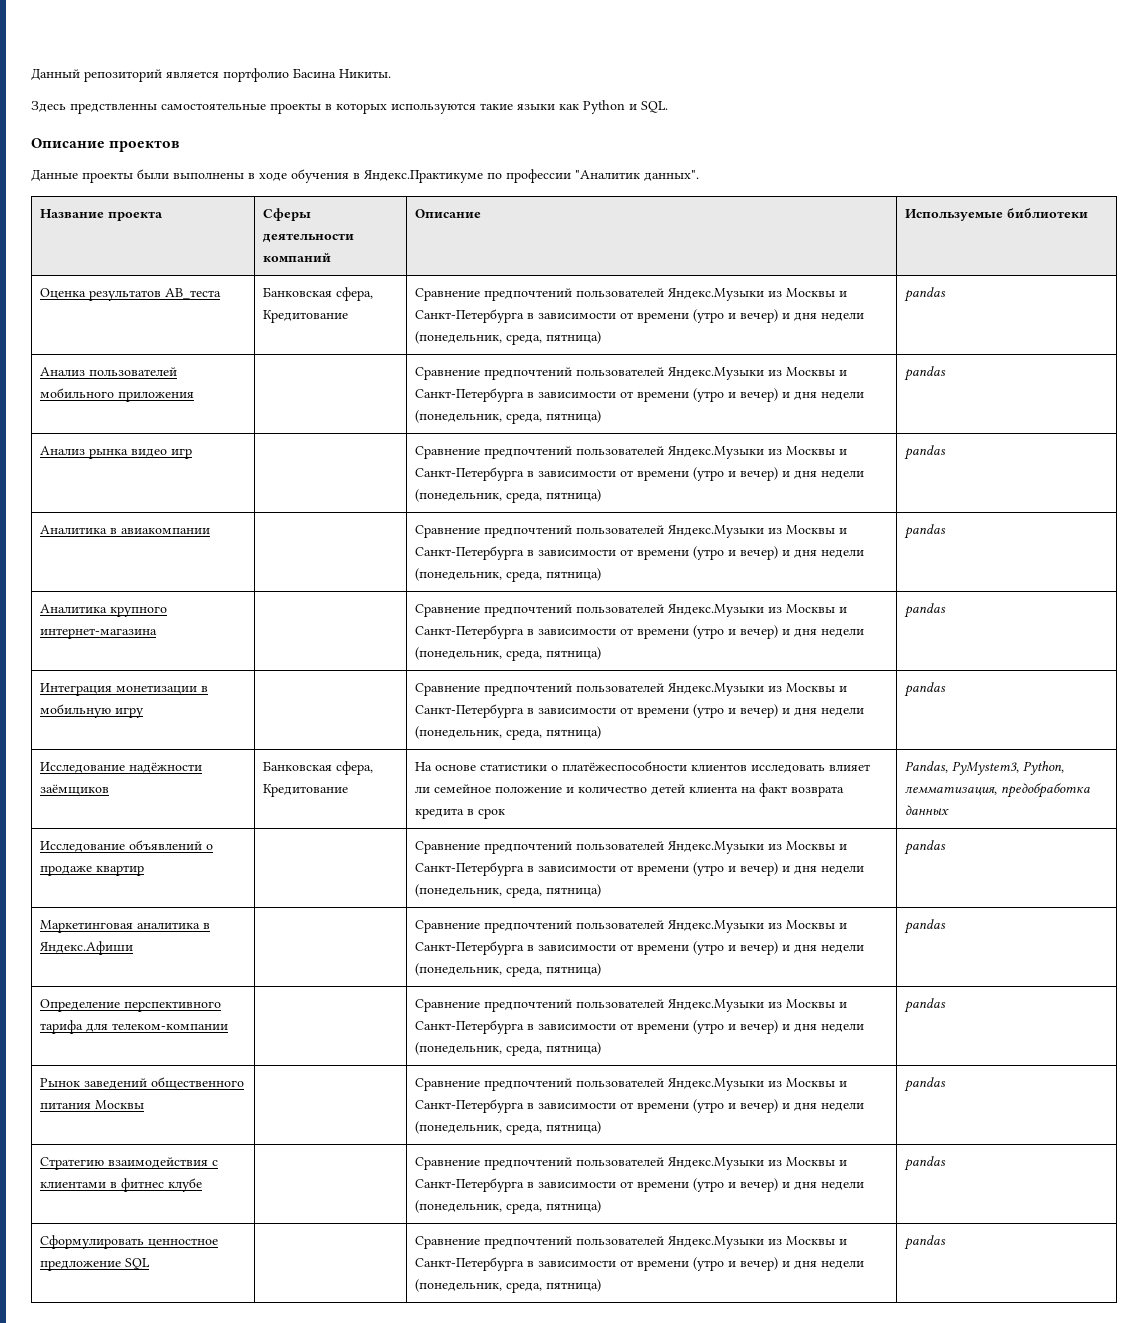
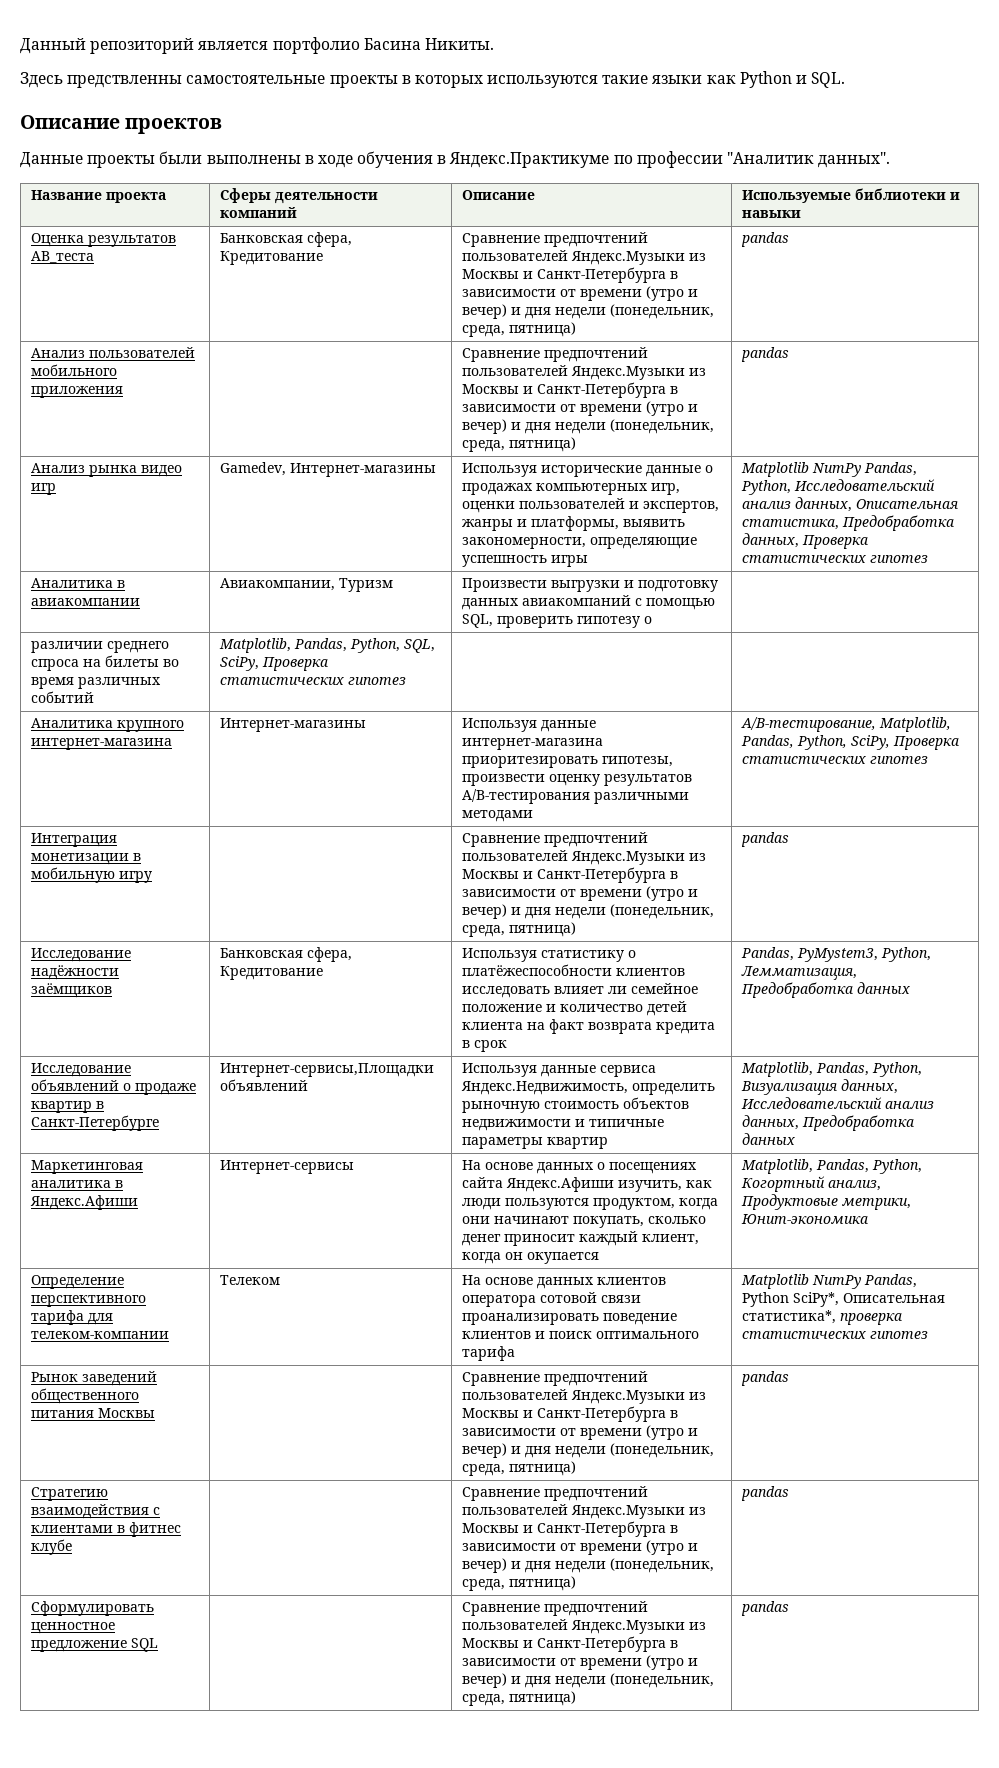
(1088, 213) none -> [950,192,961,200] [742,210,802,218] и навыки
[414,446,847,459] [414,467,864,481] [414,489,601,503] [903,445,946,460] [39,525,210,534] [414,525,847,538] [414,546,864,560] [414,568,601,582] [903,524,946,539] [39,604,167,617] [39,628,157,639] [414,604,847,617] [414,625,864,639] [414,647,601,661] [903,603,946,618] | Сравнение предпочтений пользователей Яндекс.Музыки из Москвы и Санкт-Петербурга в зависимости от времени (утро и вечер) и дня недели (понедельник, среда, пятница) | pandas // Аналитика в авиакомпании | | Сравнение предпочтений пользователей Яндекс.Музыки из Москвы и Санкт-Петербурга в зависимости от времени (утро и вечер) и дня недели (понедельник, среда, пятница) | pandas // Аналитика крупного интернет-магазина | | Сравнение предпочтений пользователей Яндекс.Музыки из Москвы и Санкт-Петербурга в зависимости от времени (утро и вечер) и дня недели (понедельник, среда, пятница) | pandas -> [220,462,437,477] [462,463,714,477] [462,483,681,495] [462,498,720,513] [462,516,686,531] [462,537,698,549] [462,555,589,567] [741,462,918,477] [741,479,936,495] [742,497,959,512] [742,515,956,531] [742,533,870,549] [742,555,929,563] [31,578,126,588] [31,598,141,606] [220,578,394,592] [462,578,719,592] [462,595,716,610] [462,614,653,628] [31,641,170,653] [31,655,180,671] [31,677,162,689] [31,691,95,703] [219,638,436,653] [220,656,330,671] [220,677,407,685] [31,718,185,732] [31,738,173,750] [220,718,367,732] [462,718,597,732] [462,738,604,750] [462,756,674,768] [462,774,693,786] [462,789,690,804] [462,810,534,822] [741,717,952,732] [741,735,961,750] [742,756,929,764] Gamedev, Интернет-магазины | Используя исторические данные о продажах компьютерных игр, оценки пользователей и экспертов, жанры и платформы, выявить закономерности, определяющие успешность игры | Matplotlib NumPy Pandas, Python, Исследовательский анализ данных, Описательная статистика, Предобработка данных, Проверка статистических гипотез // Аналитика в авиакомпании | Авиакомпании, Туризм | Произвести выгрузки и подготовку данных авиакомпаний с помощью SQL, проверить гипотезу о | // различии среднего спроса на билеты во время различных событий | Matplotlib, Pandas, Python, SQL, SciPy, Проверка статистических гипотез | | // Аналитика крупного интернет-магазина | Интернет-магазины | Используя данные интернет-магазина приоритезировать гипотезы, произвести оценку результатов A/B-тестирования различными методами | A/B-тестирование, Matplotlib, Pandas, Python, SciPy, Проверка статистических гипотез
[414,762,547,771] На основе статистики -> [462,948,625,962] Используя статистику
[904,783,1090,798] лемматизация, предобработка -> [741,966,858,980] [741,982,855,998] Лемматизация, Предобработка
[414,841,847,854] [414,862,864,876] [414,884,601,898] [903,840,946,855] [39,920,210,933] [39,941,133,955] [414,920,847,933] [414,941,864,955] [414,963,601,977] [903,919,946,934] | | Сравнение предпочтений пользователей Яндекс.Музыки из Москвы и Санкт-Петербурга в зависимости от времени (утро и вечер) и дня недели (понедельник, среда, пятница) | pandas // Маркетинговая аналитика в Яндекс.Афиши | | Сравнение предпочтений пользователей Яндекс.Музыки из Москвы и Санкт-Петербурга в зависимости от времени (утро и вечер) и дня недели (понедельник, среда, пятница) | pandas -> [96,1101,105,1109] [31,1115,160,1131] [220,1063,435,1077] [220,1079,309,1091] [462,1063,657,1077] [461,1081,716,1095] [462,1097,690,1113] [462,1119,665,1131] [462,1137,609,1149] [741,1062,923,1077] [741,1079,899,1095] [741,1097,935,1109] [742,1115,916,1131] [742,1133,796,1145] [31,1160,144,1174] [31,1180,124,1188] [30,1195,139,1210] [220,1160,355,1174] [462,1160,698,1174] [462,1177,713,1192] [462,1198,719,1210] [462,1216,707,1228] [462,1231,700,1246] [462,1252,600,1264] [741,1159,923,1174] [741,1176,882,1192] [741,1194,912,1210] [741,1214,870,1224] в Санкт-Петербурге | Интернет-сервисы,Площадки объявлений | Используя данные сервиса Яндекс.Недвижимость, определить рыночную стоимость объектов недвижимости и типичные параметры квартир | Matplotlib, Pandas, Python, Визуализация данных, Исследовательский анализ данных, Предобработка данных // Маркетинговая аналитика в Яндекс.Афиши | Интернет-сервисы | На основе данных о посещениях сайта Яндекс.Афиши изучить, как люди пользуются продуктом, когда они начинают покупать, сколько денег приносит каждый клиент, когда он окупается | Matplotlib, Pandas, Python, Когортный анализ, Продуктовые метрики, Юнит-экономика
[414,999,847,1012] [414,1020,864,1034] [414,1042,601,1056] [903,998,946,1013] | Сравнение предпочтений пользователей Яндекс.Музыки из Москвы и Санкт-Петербурга в зависимости от времени (утро и вечер) и дня недели (понедельник, среда, пятница) | pandas -> [220,1275,281,1285] [462,1275,667,1289] [462,1292,642,1307] [462,1313,678,1325] [462,1331,700,1339] [462,1346,516,1361] [741,1274,918,1289] [742,1292,946,1307] [742,1310,904,1325] [742,1331,929,1339] Телеком | На основе данных клиентов оператора сотовой связи проанализировать поведение клиентов и поиск оптимального тарифа | Matplotlib NumPy Pandas, Python SciPy*, Описательная статистика*, проверка статистических гипотез

